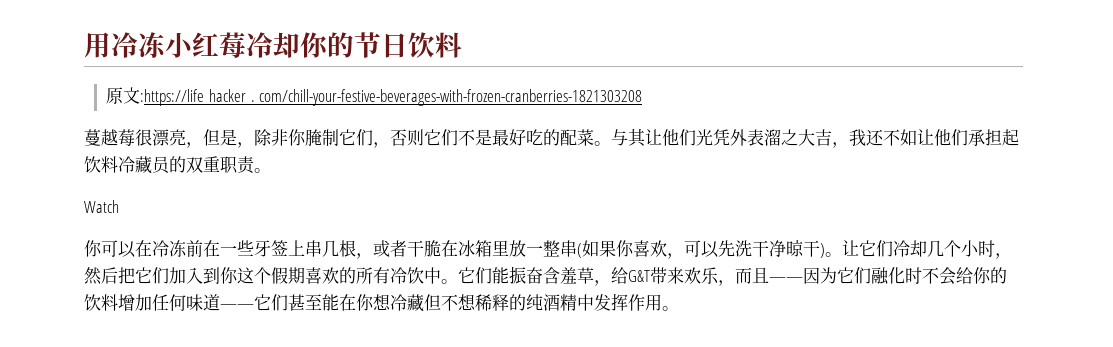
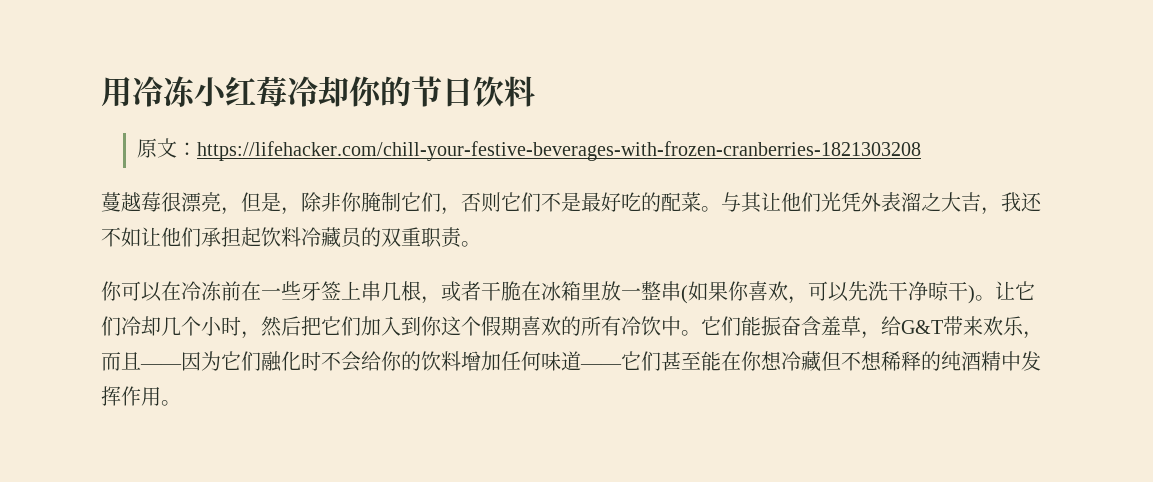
[140,89,643,106] :https://life hacker . com/chill-your-festive-beverages-with-frozen-cranberries-1821303208 -> [176,141,921,161] ：https://lifehacker.com/chill-your-festive-beverages-with-frozen-cranberries-1821303208
[84,200,119,213] // Watch -> (481, 244) none

